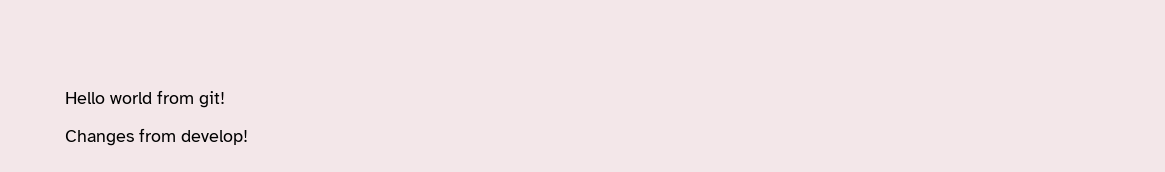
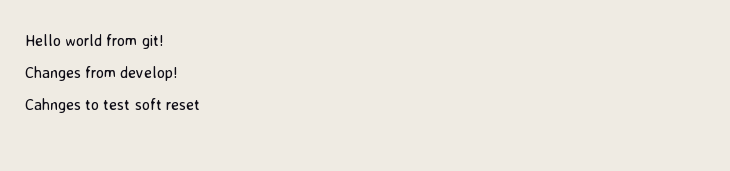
(248, 137) none -> [25,98,200,113] // Cahnges to test soft reset

